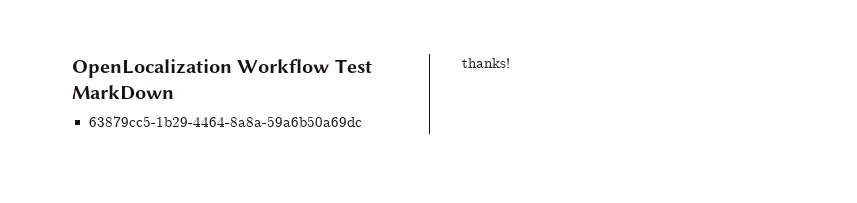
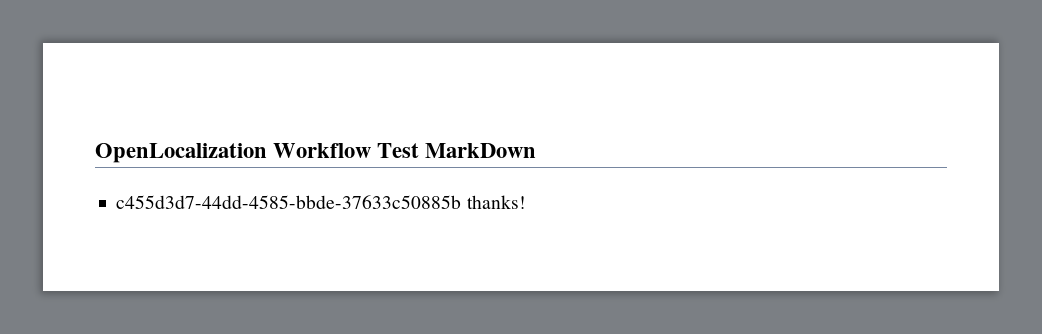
[88,116,362,127] 63879cc5-1b29-4464-8a8a-59a6b50a69dc -> [116,195,462,209] c455d3d7-44dd-4585-bbde-37633c50885b

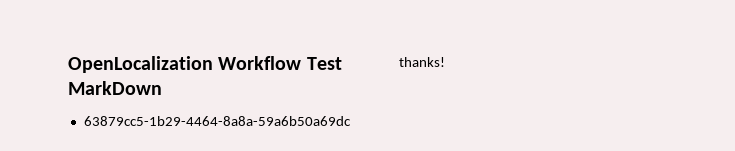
[116,195,462,209] c455d3d7-44dd-4585-bbde-37633c50885b -> [83,116,351,126] 63879cc5-1b29-4464-8a8a-59a6b50a69dc

